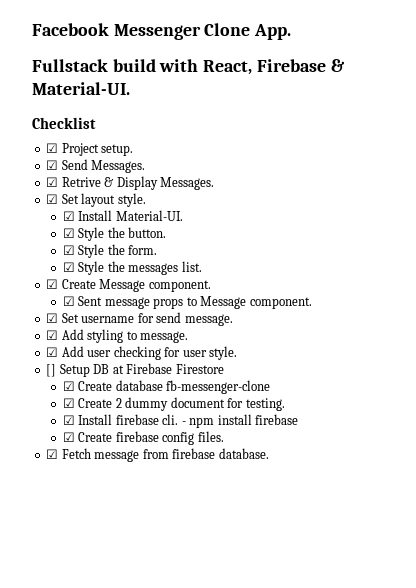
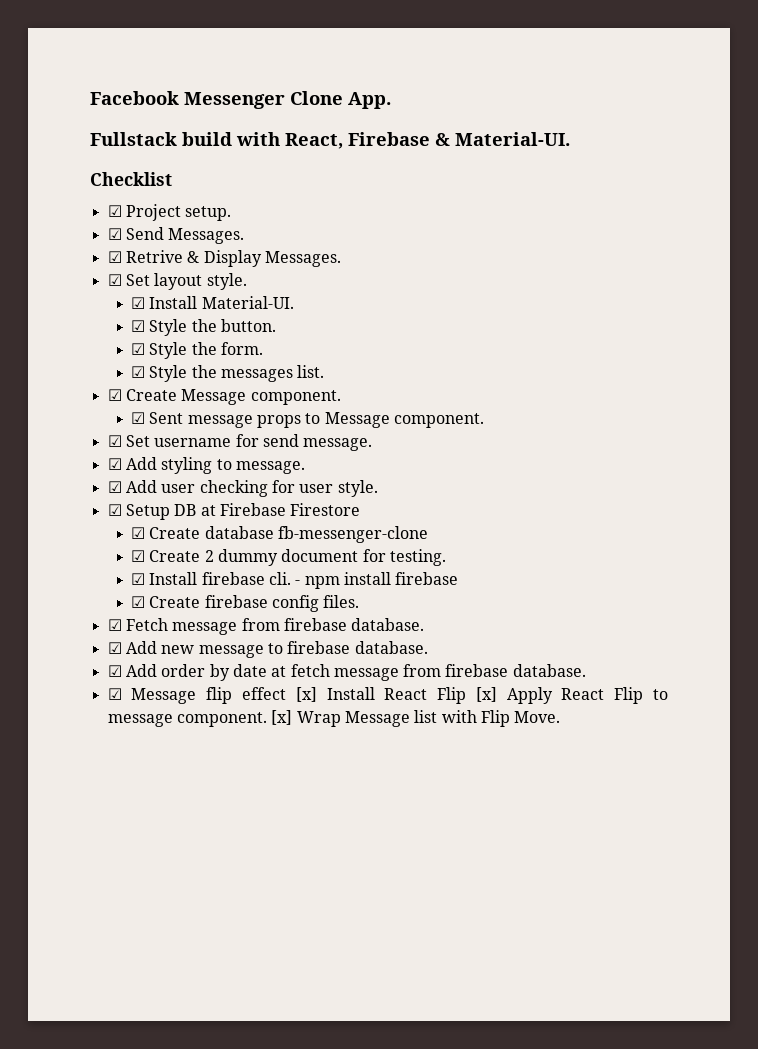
[46,364,57,377] [] -> [107,504,122,516] ☑
(269, 453) none -> [107,641,428,658] [107,664,586,681] [107,687,668,704] [107,710,561,727] // ☑ Add new message to firebase database. // ☑ Add order by date at fetch message from firebase database. // ☑ Message flip effect [x] Install React Flip [x] Apply React Flip to message component. [x] Wrap Message list with Flip Move.

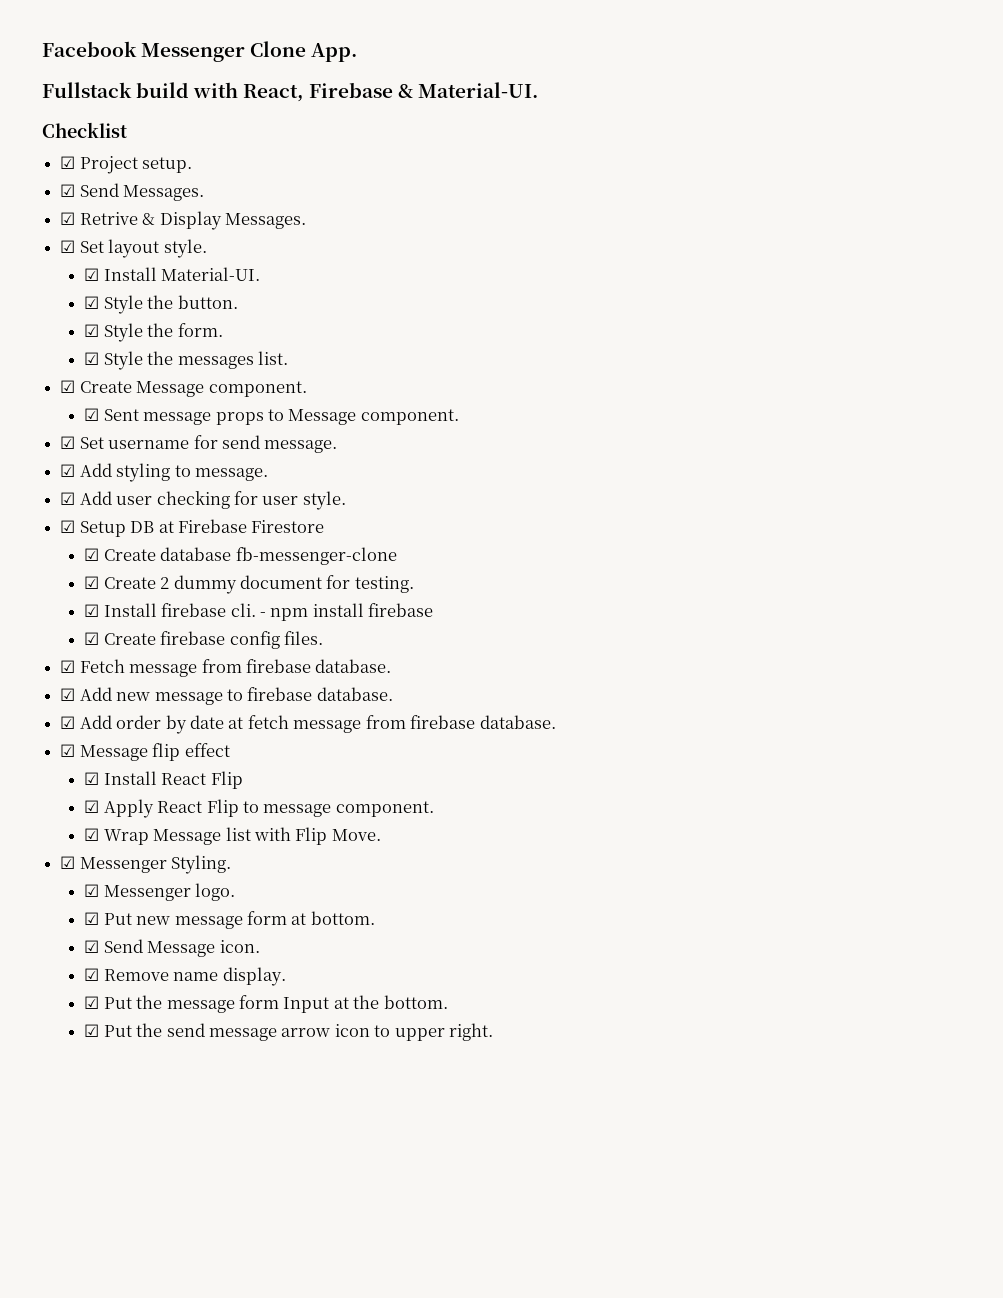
[295,687,317,702] [x] -> [84,772,100,785] // ☑
[475,687,497,702] [x] -> [84,800,100,813] // ☑
[271,710,293,725] [x] -> [84,828,100,841] // ☑
(561, 717) none -> [60,855,232,874] [84,883,236,901] [84,911,375,929] [84,939,260,957] [84,967,286,986] [84,995,448,1013] [84,1023,494,1041] // ☑ Messenger Styling. // ☑ Messenger logo. // ☑ Put new message form at bottom. // ☑ Send Message icon. // ☑ Remove name display. // ☑ Put the message form Input at the bottom. // ☑ Put the send message arrow icon to upper right.

